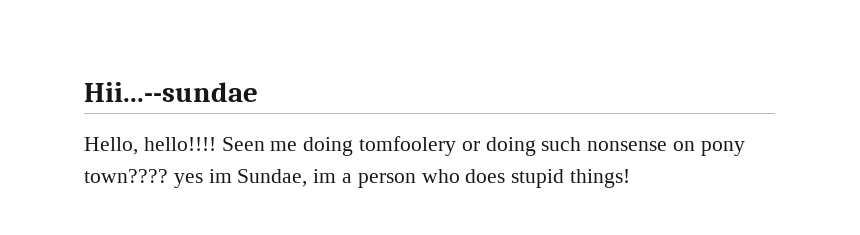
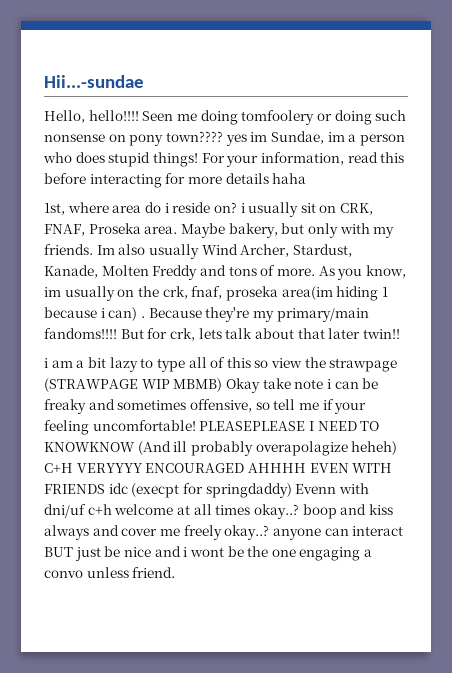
[84,82,258,102] Hii...--sundae -> [44,75,144,88] Hii...-sundae
(631, 178) none -> [201,152,405,167] [44,173,307,188] [44,202,374,217] [44,223,395,238] [44,244,352,259] [44,265,406,280] [44,286,388,301] [44,307,369,322] [44,328,400,341] [44,357,398,372] [44,378,379,393] [44,399,367,414] [44,420,380,435] [44,441,398,456] [44,463,393,473] [44,483,369,498] [44,504,393,519] [44,525,404,540] [44,546,373,561] [44,567,176,578] For your information, read this before interacting for more details haha // 1st, where area do i reside on? i usually sit on CRK, FNAF, Proseka area. Maybe bakery, but only with my friends. Im also usually Wind Archer, Stardust, Kanade, Molten Freddy and tons of more. As you know, im usually on the crk, fnaf, proseka area(im hiding 1 because i can) . Because they're my primary/main fandoms!!!! But for crk, lets talk about that later twin!! // i am a bit lazy to type all of this so view the strawpage (STRAWPAGE WIP MBMB) Okay take note i can be freaky and sometimes offensive, so tell me if your feeling uncomfortable! PLEASEPLEASE I NEED TO KNOWKNOW (And ill probably overapolagize heheh) C+H VERYYYY ENCOURAGED AHHHH EVEN WITH FRIENDS idc (execpt for springdaddy) Evenn with dni/uf c+h welcome at all times okay..? boop and kiss always and cover me freely okay..? anyone can interact BUT just be nice and i wont be the one engaging a convo unless friend.

